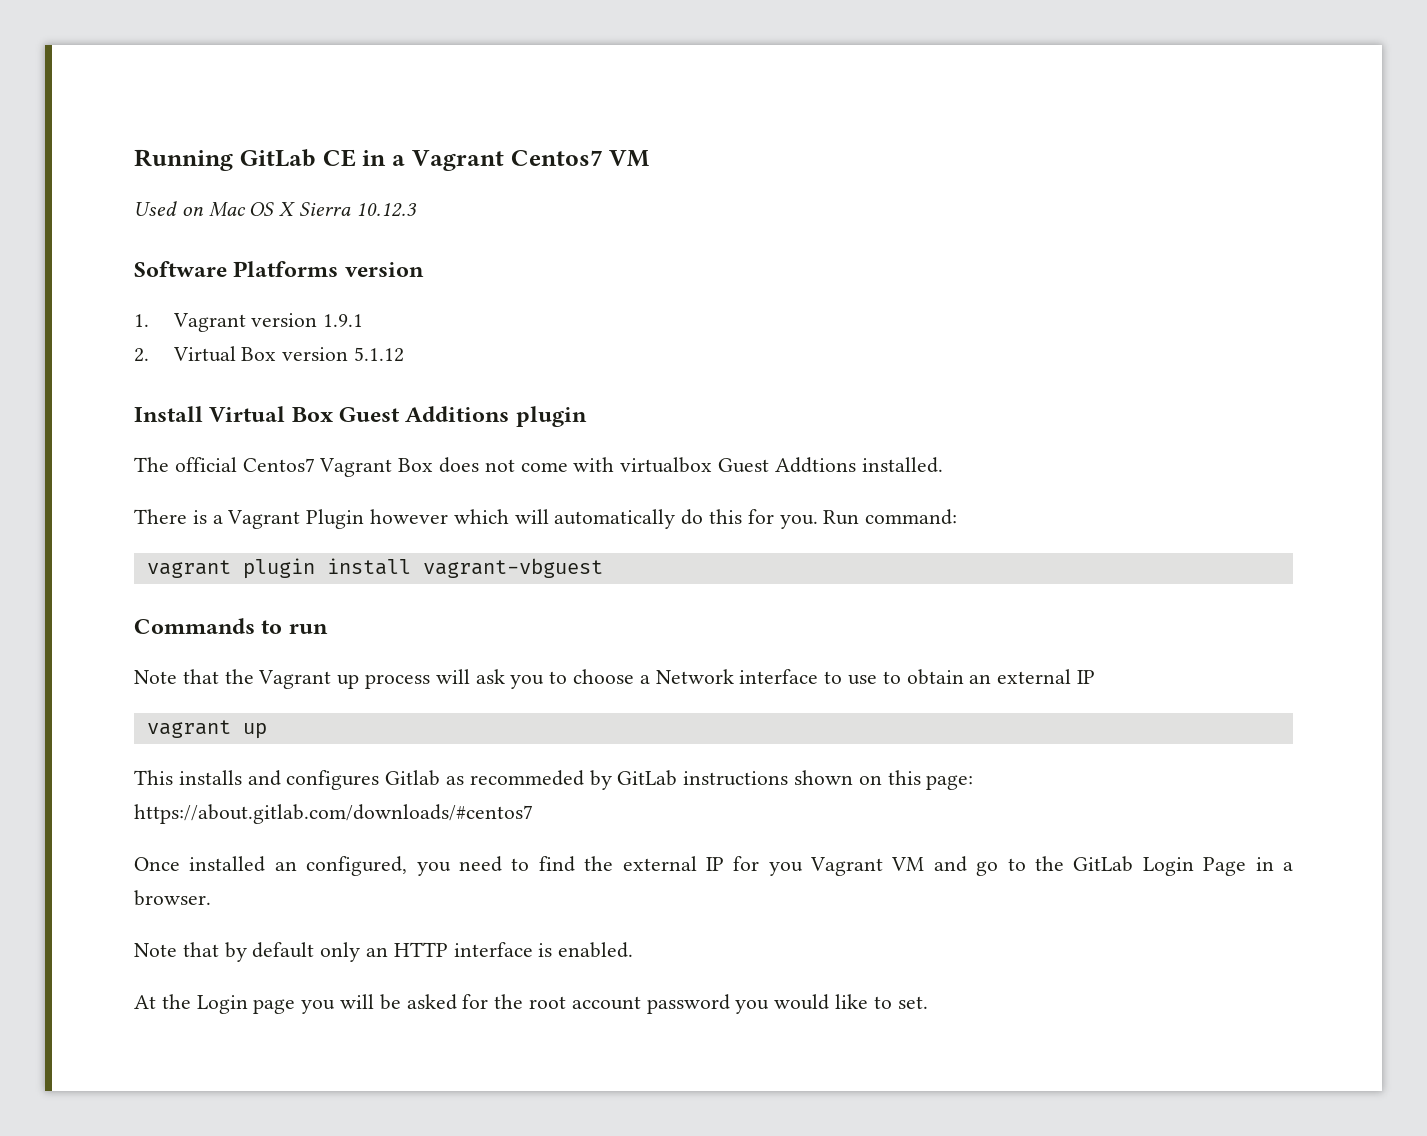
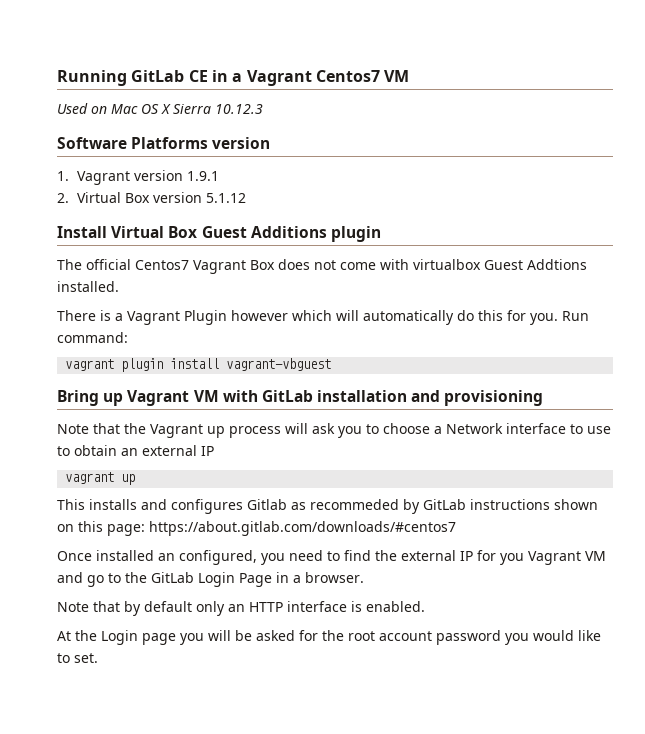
[134,618,328,634] Commands to run -> [57,390,544,406] Bring up Vagrant VM with GitLab installation and provisioning

